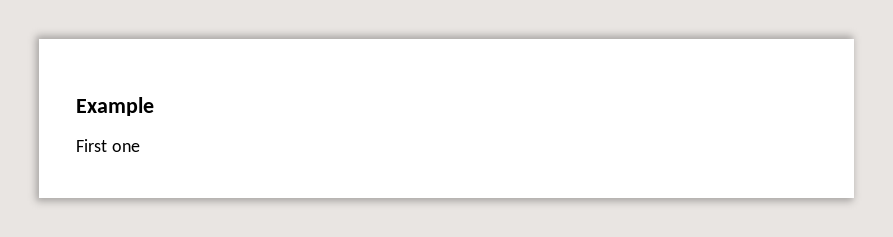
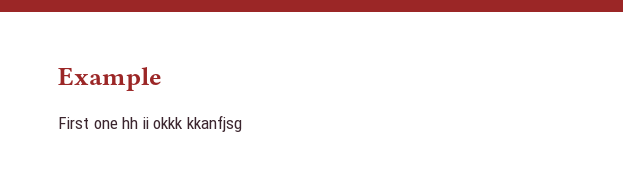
(140, 147) none -> [122,115,242,132] hh ii okkk kkanfjsg

